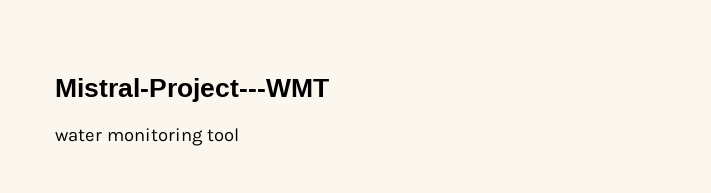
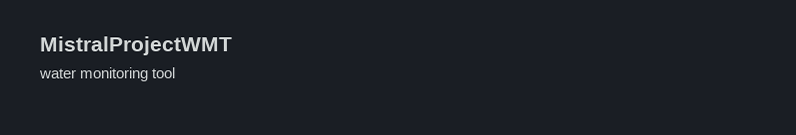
[55,78,329,102] Mistral-Project---WMT -> [39,36,232,56] MistralProjectWMT

